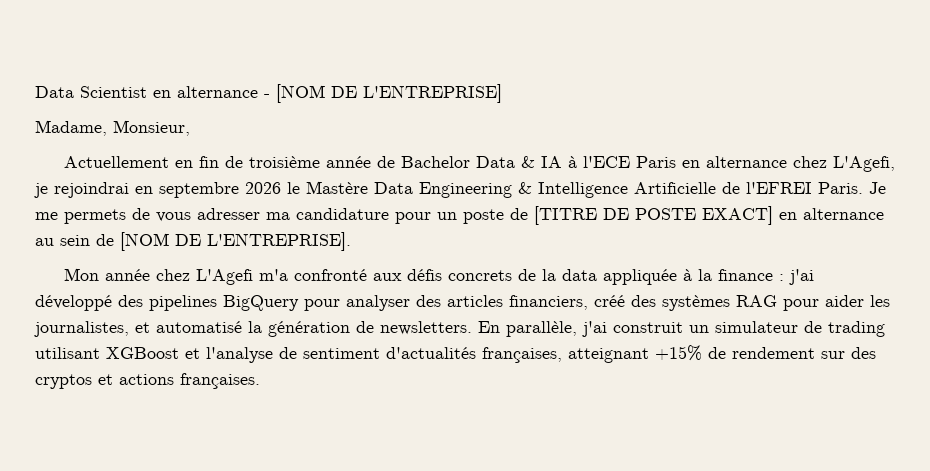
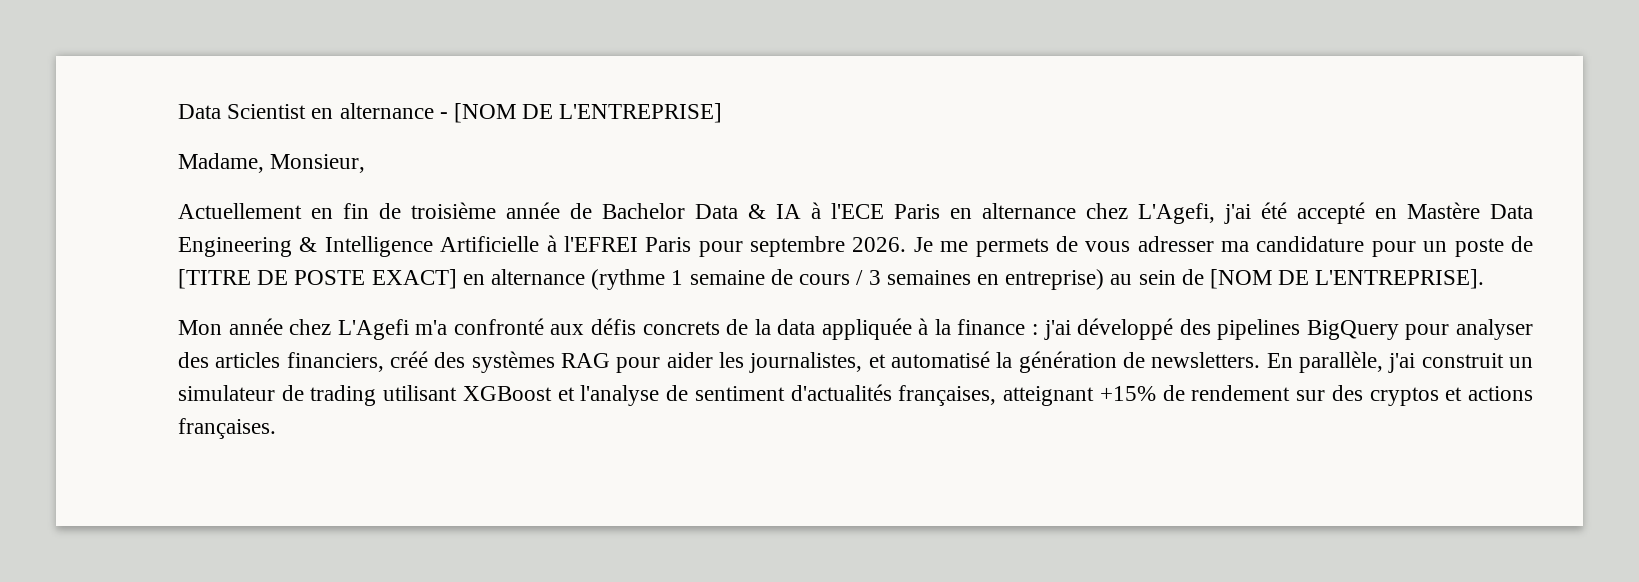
[34,182,300,198] je rejoindrai en septembre 2026 le -> [1224,202,1397,224] j'ai été accepté en
[722,182,863,194] de l'EFREI Paris. -> [546,235,907,257] à l'EFREI Paris pour septembre 2026.
(884, 214) none -> [591,269,1105,290] (rythme 1 semaine de cours / 3 semaines en entreprise)

